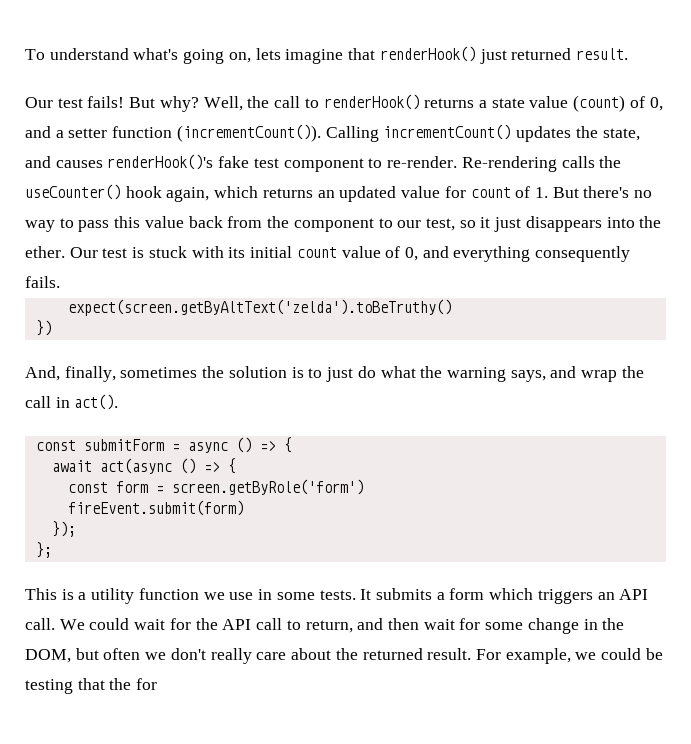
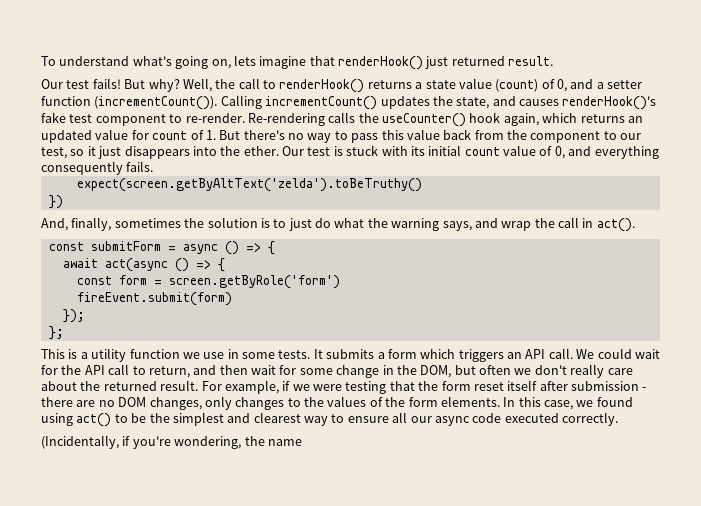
[575,648,663,660] [25,678,158,694] we could be testing that the for -> [282,380,647,394] [41,396,633,410] [41,412,618,427] [41,435,302,449] if we were testing that the form reset itself after submission - there are no DOM changes, only changes to the values of the form elements. In this case, we found using act() to be the simplest and clearest way to ensure all our async code executed correctly. // (Incidentally, if you're wondering, the name

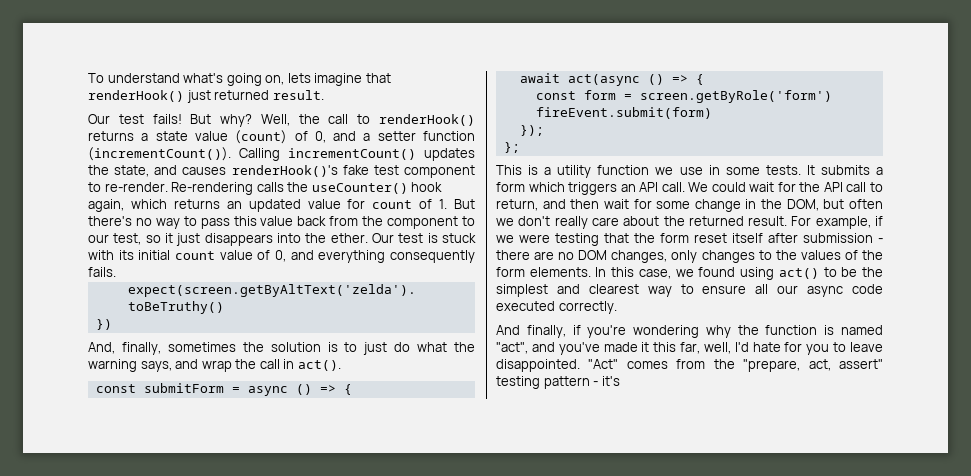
[41,435,302,449] (Incidentally, if you're wondering, the name -> [496,325,883,338] [496,342,883,355] [496,359,883,372] [496,376,620,389] And finally, if you're wondering why the function is named "act", and you've made it this far, well, I'd hate for you to leave disappointed. "Act" comes from the "prepare, act, assert" testing pattern - it's

